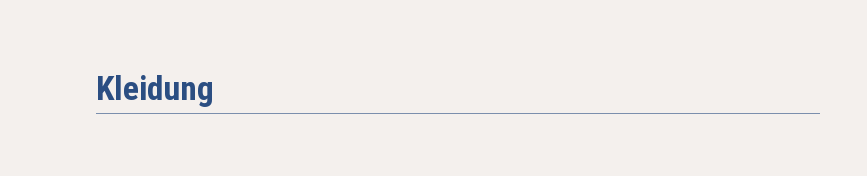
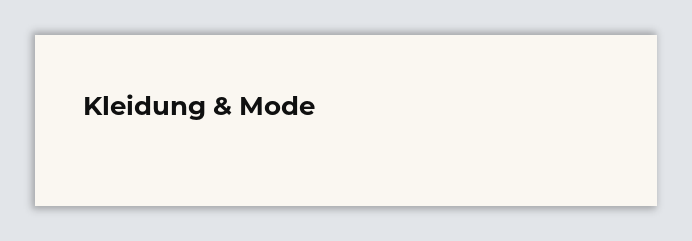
(214, 91) none -> [213,96,316,115] & Mode

